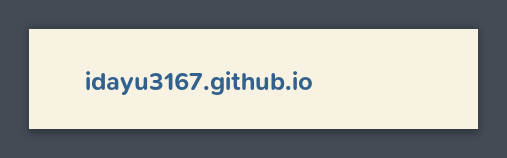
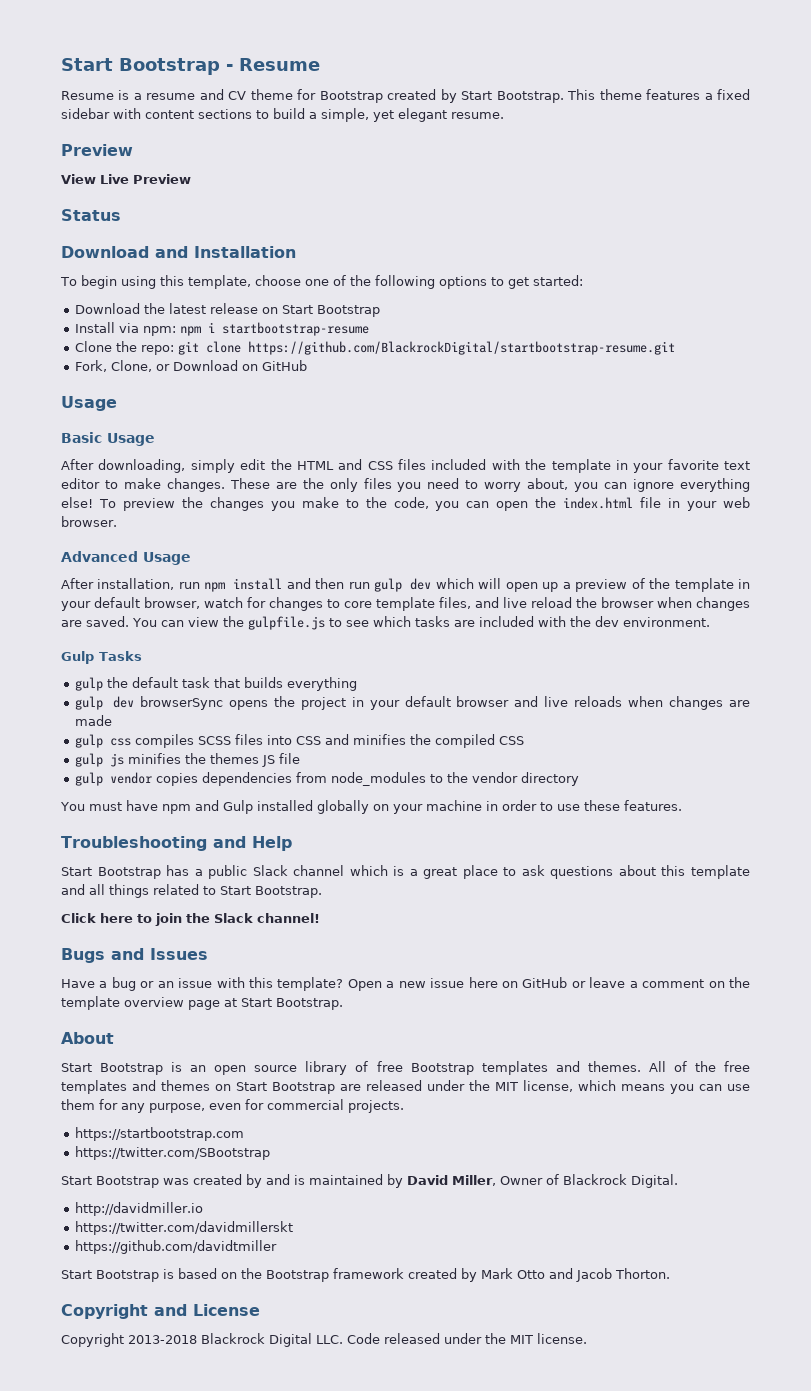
[85,71,313,95] idayu3167.github.io -> [61,58,320,75] [61,89,751,103] [61,108,504,122] [61,144,133,156] [61,174,191,184] [61,209,121,221] [61,246,296,258] [60,275,583,289] [74,303,380,317] [74,322,369,336] [74,341,675,355] [74,360,307,372] [61,396,117,411] [61,432,155,446] [61,459,750,473] [61,478,751,492] [61,497,750,511] [61,516,117,527] [61,551,191,565] [61,578,751,592] [61,597,750,611] [61,616,710,630] [61,651,142,664] [74,677,357,691] [74,696,751,710] [74,715,112,726] [74,734,524,748] [74,753,300,767] [74,772,579,786] [60,800,682,814] [61,836,292,851] [61,865,750,879] [61,884,322,898] [61,913,320,926] [61,948,208,963] [61,977,751,991] [61,996,343,1010] [61,1032,114,1044] [61,1061,750,1075] [61,1080,750,1094] [61,1099,404,1113] [74,1127,244,1141] [74,1146,270,1160] [61,1174,678,1188] [74,1202,203,1216] [74,1221,293,1235] [74,1240,277,1254] [61,1268,670,1282] [61,1304,260,1319] [61,1333,587,1347] Start Bootstrap - Resume // Resume is a resume and CV theme for Bootstrap created by Start Bootstrap. This theme features a fixed sidebar with content sections to build a simple, yet elegant resume. // Preview // View Live Preview // Status // Download and Installation // To begin using this template, choose one of the following options to get started: // Download the latest release on Start Bootstrap // Install via npm: npm i startbootstrap-resume // Clone the repo: git clone https://github.com/BlackrockDigital/startbootstrap-resume.git // Fork, Clone, or Download on GitHub // Usage // Basic Usage // After downloading, simply edit the HTML and CSS files included with the template in your favorite text editor to make changes. These are the only files you need to worry about, you can ignore everything else! To preview the changes you make to the code, you can open the index.html file in your web browser. // Advanced Usage // After installation, run npm install and then run gulp dev which will open up a preview of the template in your default browser, watch for changes to core template files, and live reload the browser when changes are saved. You can view the gulpfile.js to see which tasks are included with the dev environment. // Gulp Tasks // gulp the default task that builds everything // gulp dev browserSync opens the project in your default browser and live reloads when changes are made // gulp css compiles SCSS files into CSS and minifies the compiled CSS // gulp js minifies the themes JS file // gulp vendor copies dependencies from node_modules to the vendor directory // You must have npm and Gulp installed globally on your machine in order to use these features. // Troubleshooting and Help // Start Bootstrap has a public Slack channel which is a great place to ask questions about this template and all things related to Start Bootstrap. // Click here to join the Slack channel! // Bugs and Issues // Have a bug or an issue with this template? Open a new issue here on GitHub or leave a comment on the template overview page at Start Bootstrap. // About // Start Bootstrap is an open source library of free Bootstrap templates and themes. All of the free templates and themes on Start Bootstrap are released under the MIT license, which means you can use them for any purpose, even for commercial projects. // https://startbootstrap.com // https://twitter.com/SBootstrap // Start Bootstrap was created by and is maintained by David Miller, Owner of Blackrock Digital. // http://davidmiller.io // https://twitter.com/davidmillerskt // https://github.com/davidtmiller // Start Bootstrap is based on the Bootstrap framework created by Mark Otto and Jacob Thorton. // Copyright and License // Copyright 2013-2018 Blackrock Digital LLC. Code released under the MIT license.

